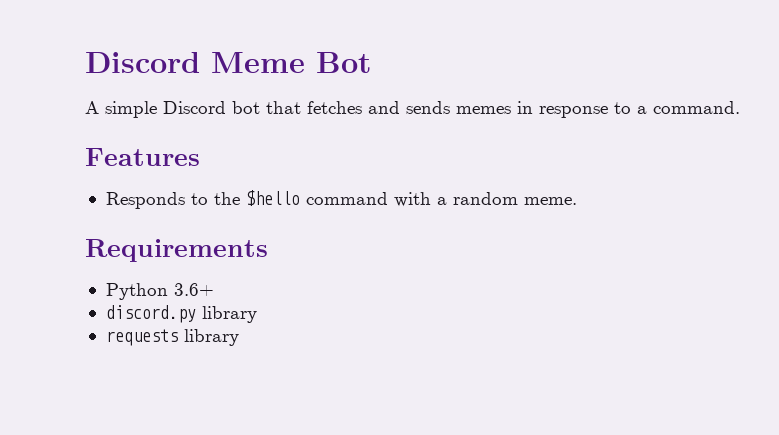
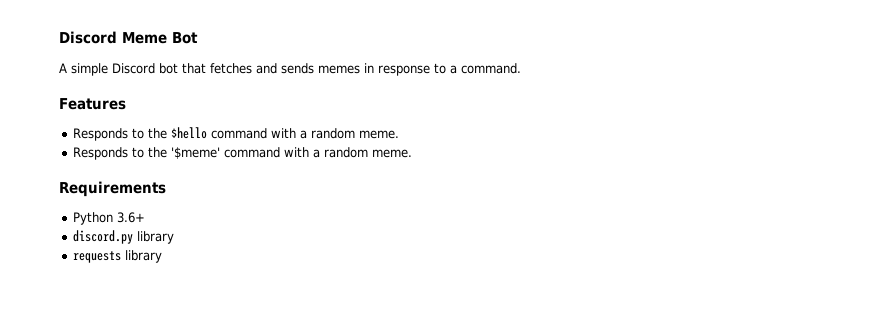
(577, 201) none -> [73,147,413,160] // Responds to the '$meme' command with a random meme.

